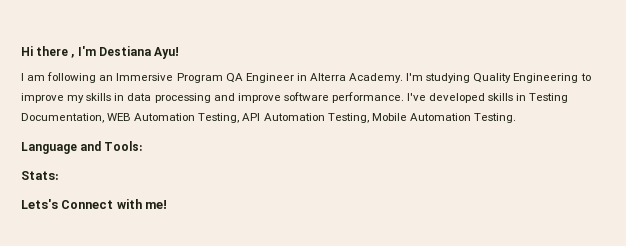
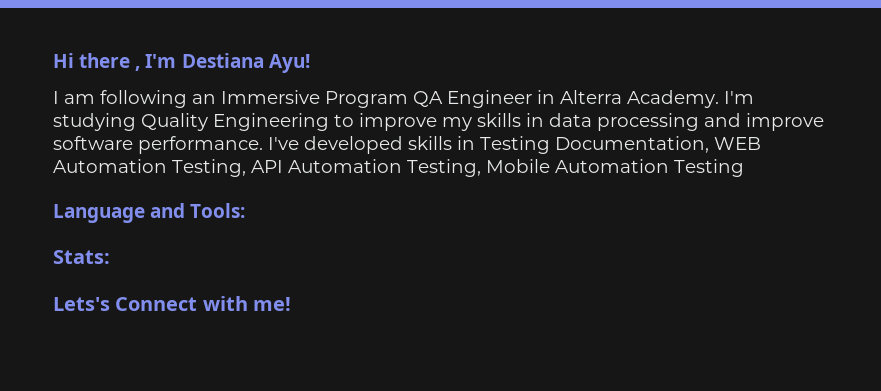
[473,113,516,123] Testing. -> [674,159,744,177] Testing

